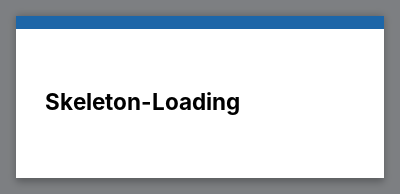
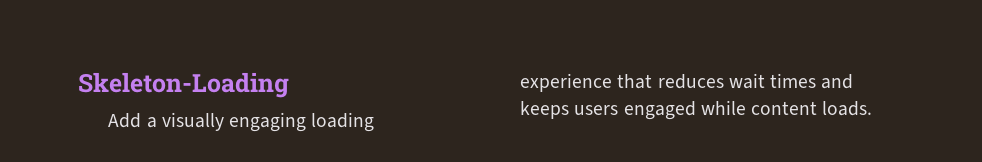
(240, 103) none -> [108,112,375,132] [520,73,854,92] [520,100,873,120] // Add a visually engaging loading experience that reduces wait times and keeps users engaged while content loads.

